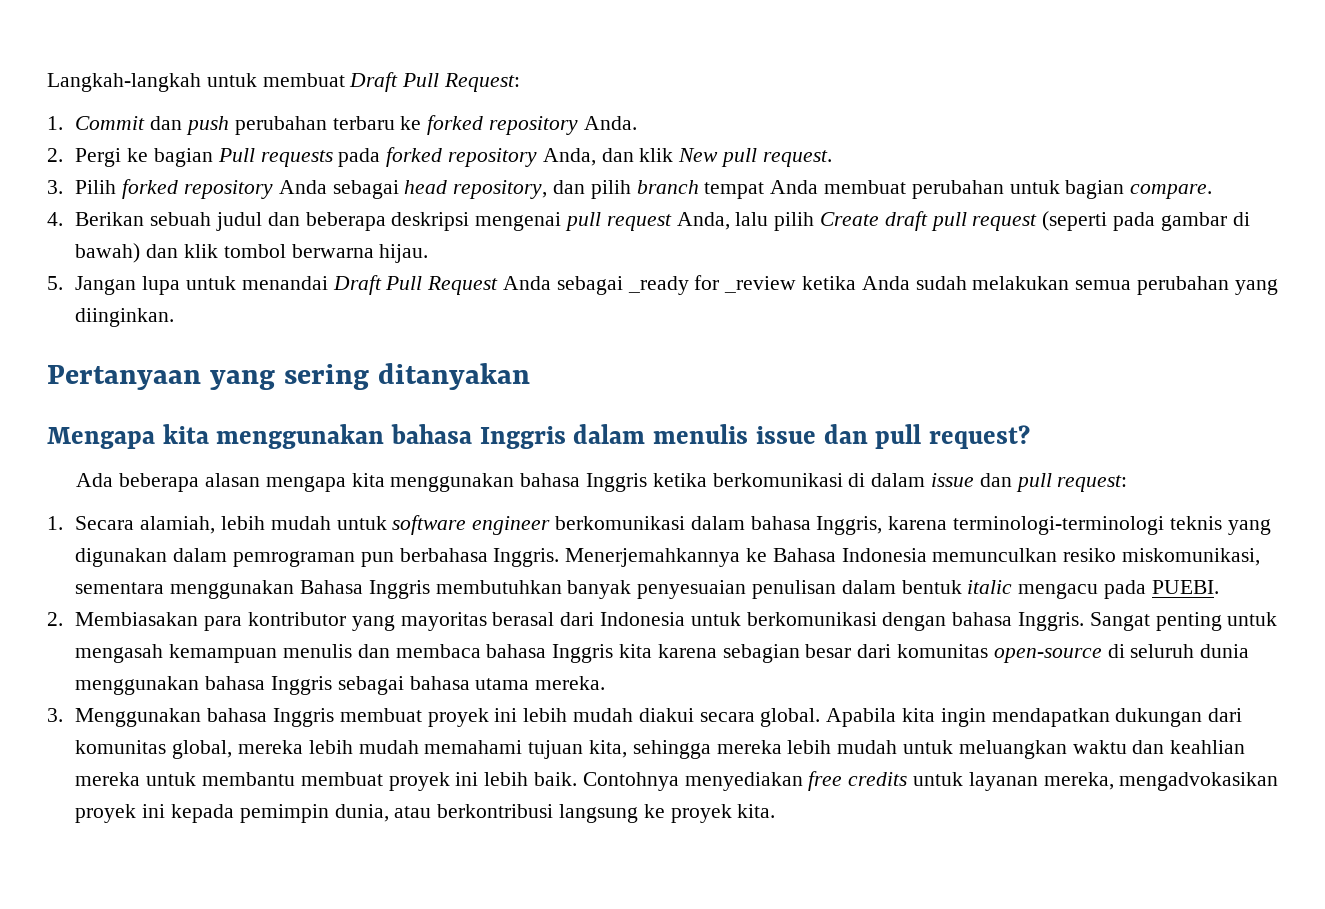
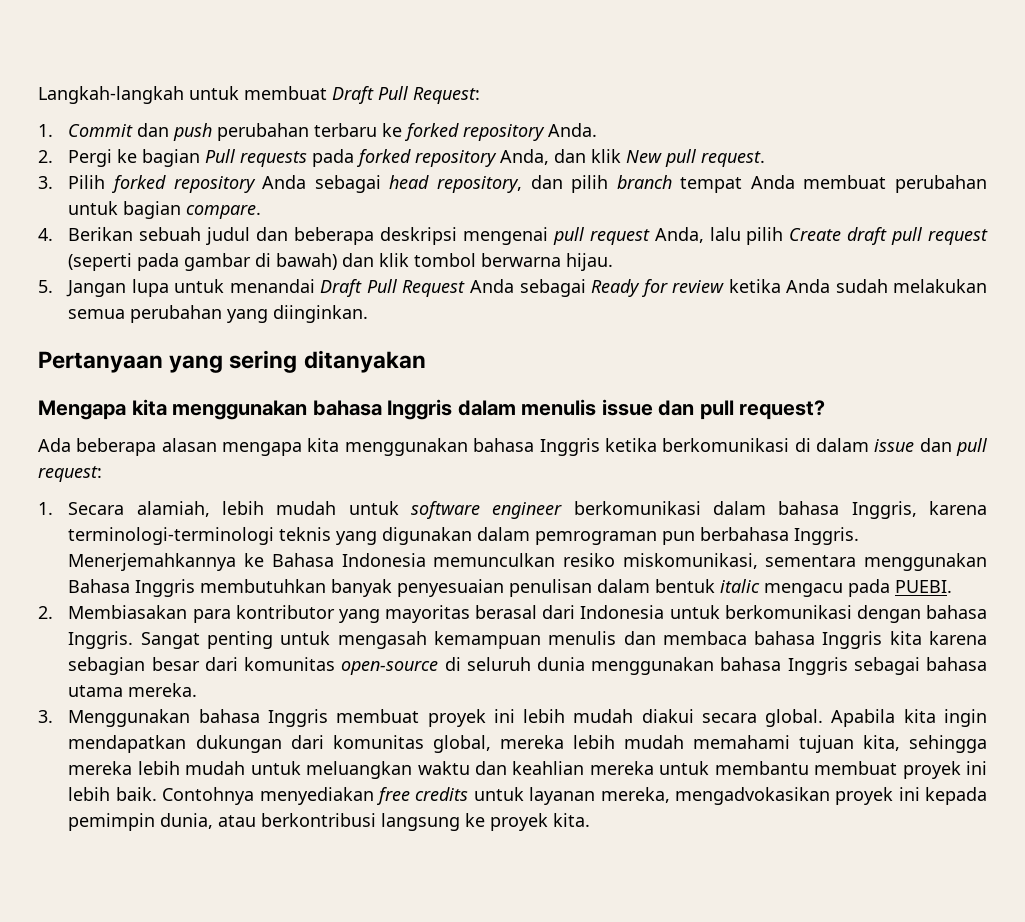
[627,275,797,295] _ready for _review -> [590,279,724,297] Ready for review

